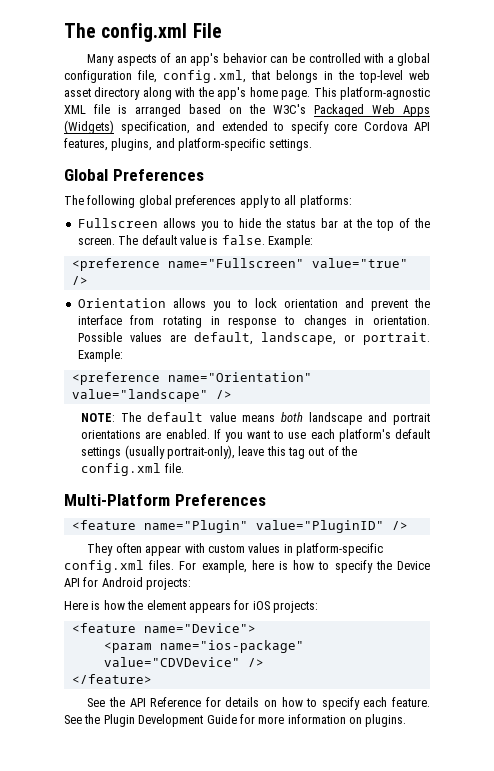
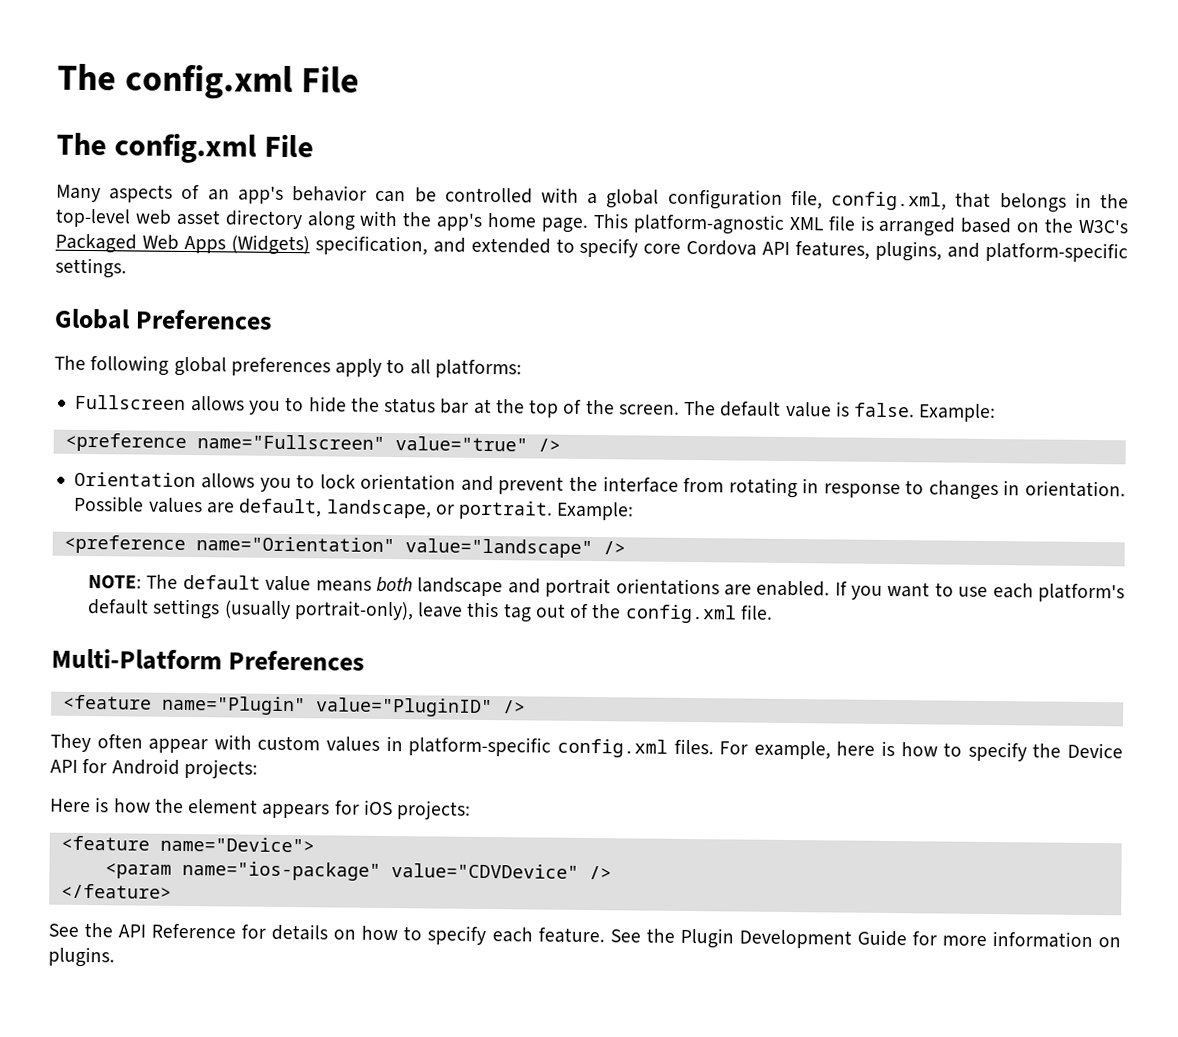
[64,23,222,42] The config.xml File -> [57,63,360,101] [56,132,315,164] The config.xml File // The config.xml File

